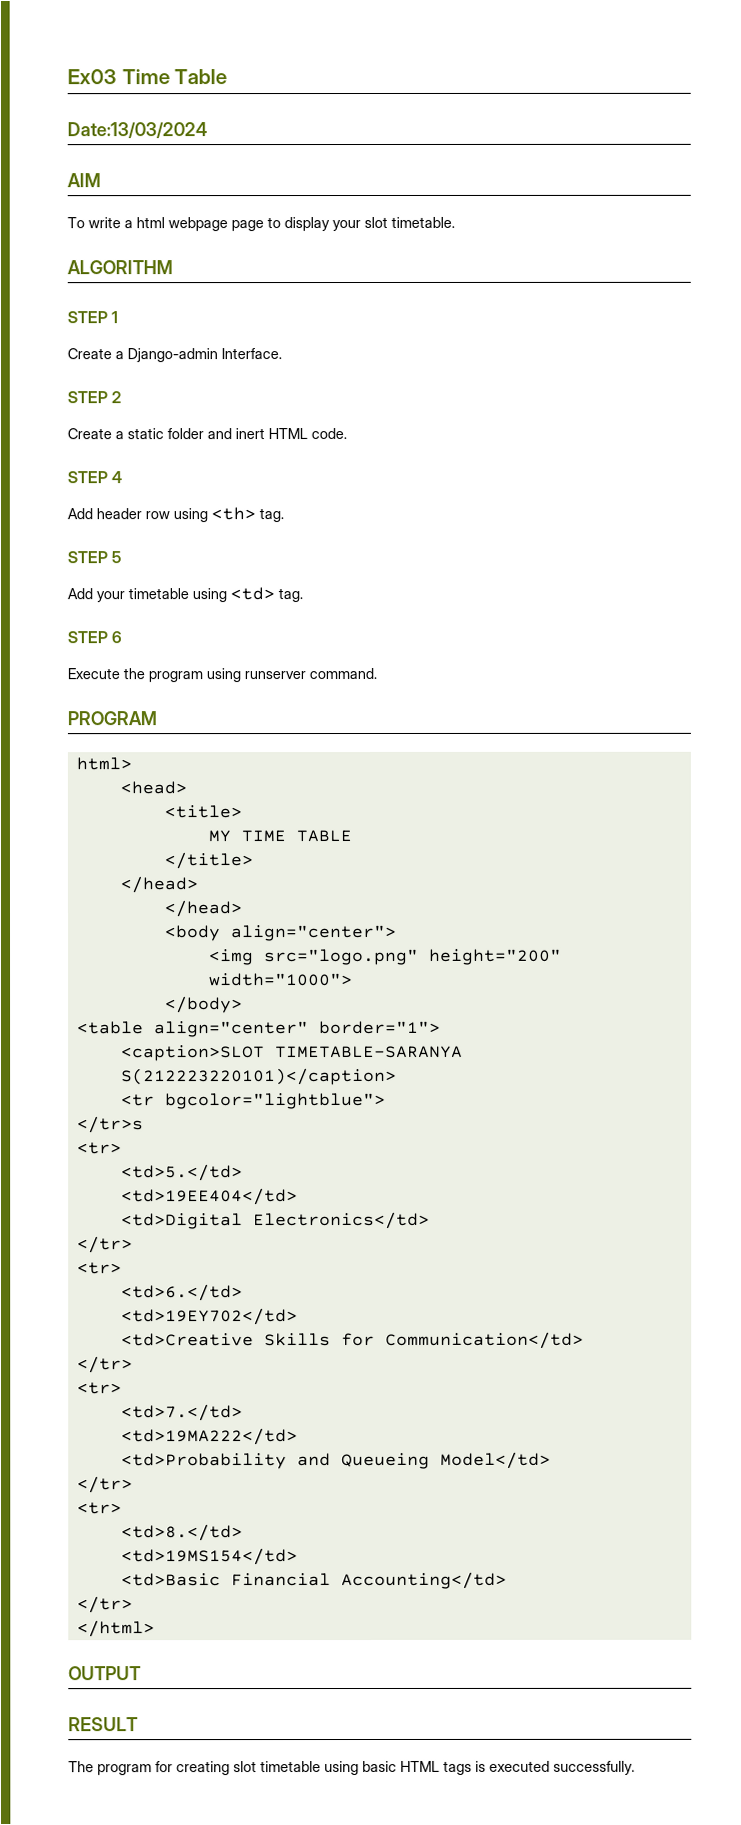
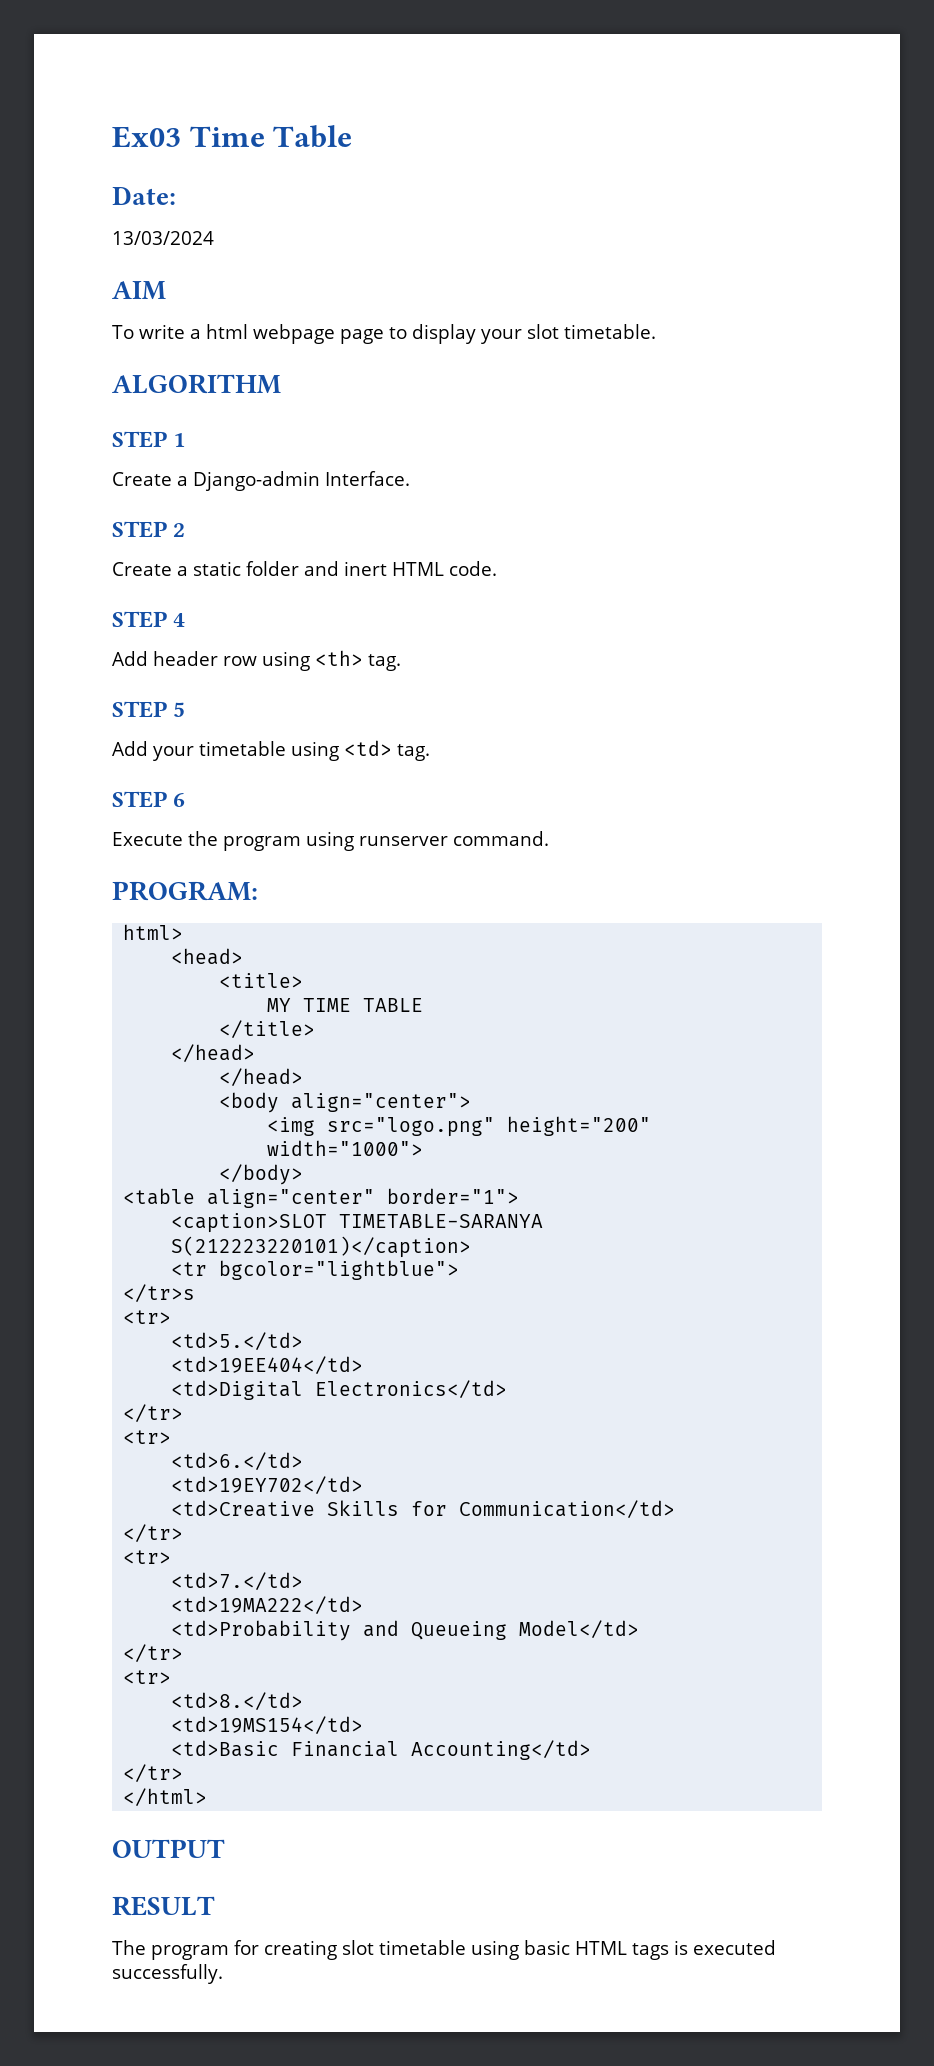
[67,122,208,139] Date:13/03/2024 -> [112,186,176,205] [112,231,214,245] Date: // 13/03/2024
[67,711,157,726] PROGRAM -> [112,881,258,901] PROGRAM:

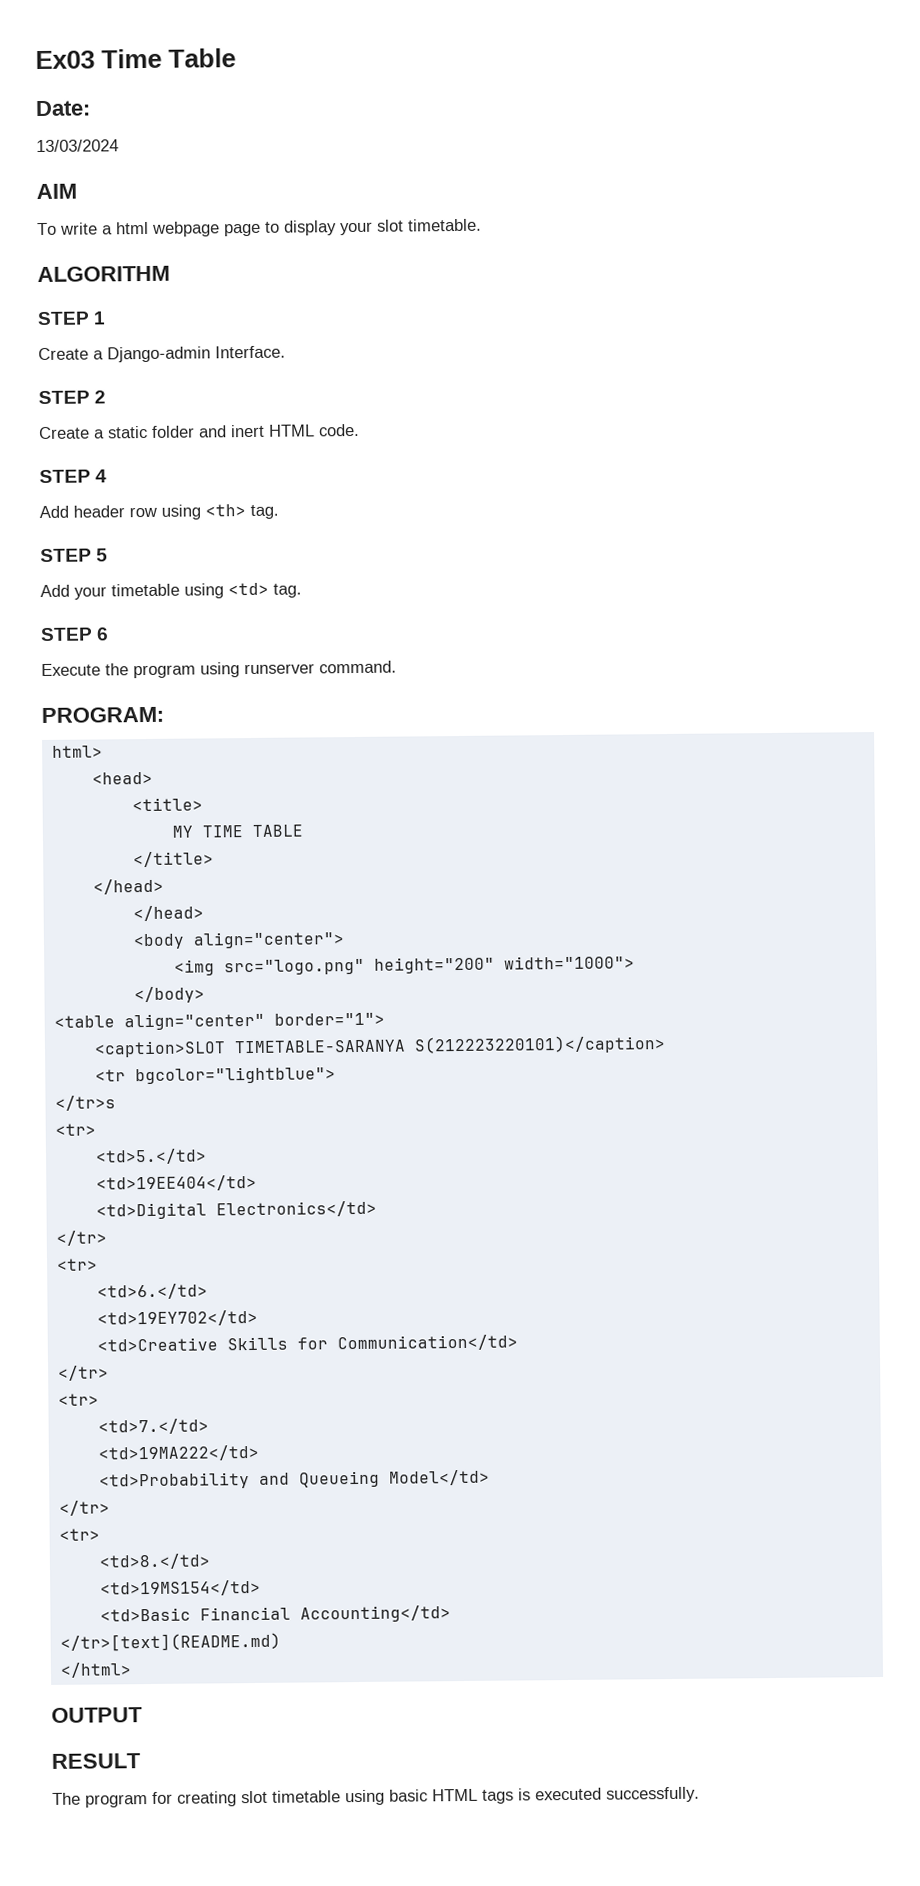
[123,1764,184,1782] </tr> -> [59,1632,281,1652] </tr>[text](README.md)

